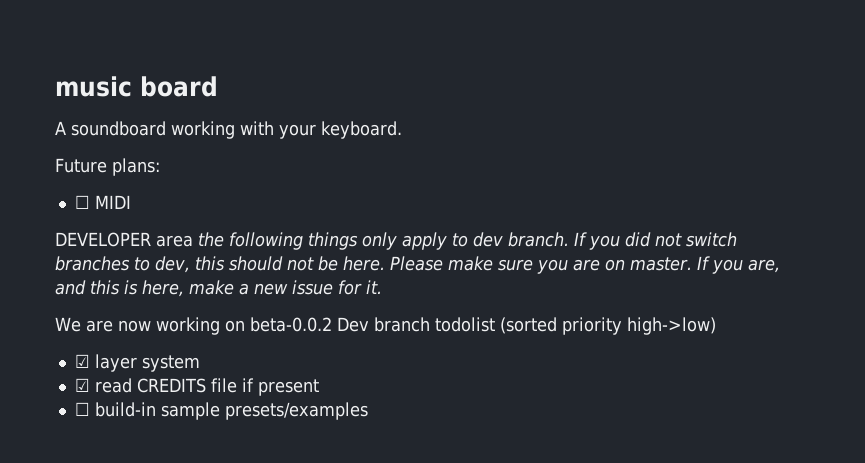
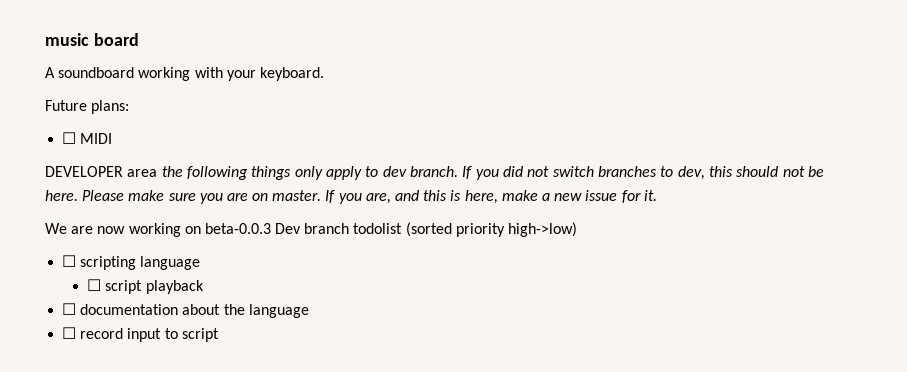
[249,317,332,332] beta-0.0.2 -> [204,223,271,234] beta-0.0.3
[74,354,200,372] [74,378,319,396] [74,402,368,420] ☑ layer system // ☑ read CREDITS file if present // ☐ build-in sample presets/examples -> [62,255,201,270] [87,279,204,294] [62,303,309,318] [62,327,219,342] ☐ scripting language // ☐ script playback // ☐ documentation about the language // ☐ record input to script

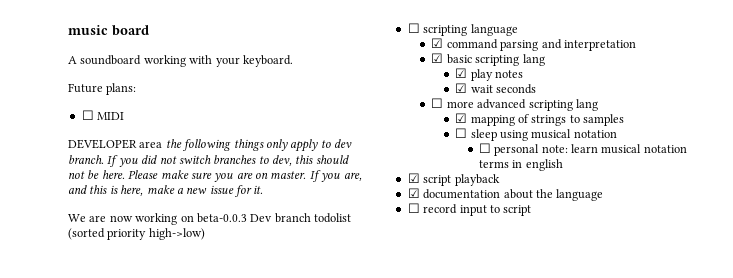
[87,279,102,291] ☐ -> [431,38,636,51] [431,53,545,66] [455,68,523,81] [455,83,536,94] [431,98,598,111] [455,113,625,126] [455,128,617,141] [478,143,687,156] [478,159,563,171] [407,173,420,183] ☑ command parsing and interpretation // ☑ basic scripting lang // ☑ play notes // ☑ wait seconds // ☐ more advanced scripting lang // ☑ mapping of strings to samples // ☐ sleep using musical notation // ☐ personal note: learn musical notation terms in english // ☑
[62,303,77,315] ☐ -> [407,188,420,198] ☑

